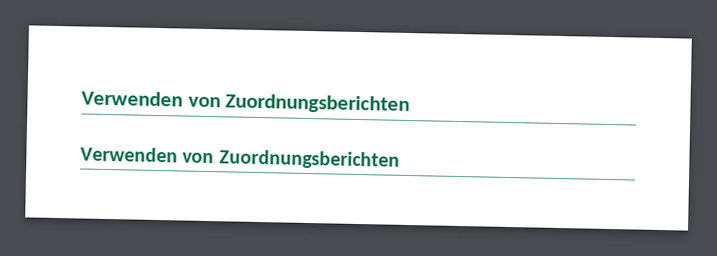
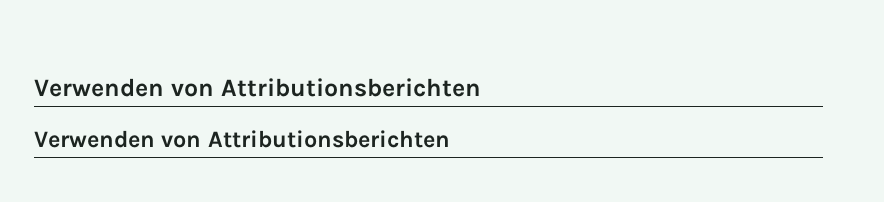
[81,90,411,115] [80,146,400,170] Verwenden von Zuordnungsberichten // Verwenden von Zuordnungsberichten -> [34,78,481,97] [34,130,450,148] Verwenden von Attributionsberichten // Verwenden von Attributionsberichten

